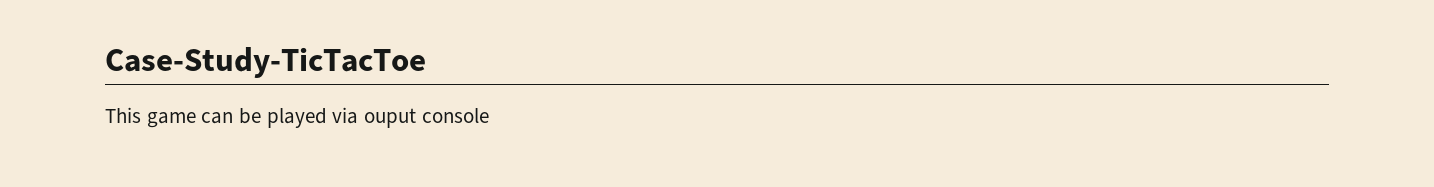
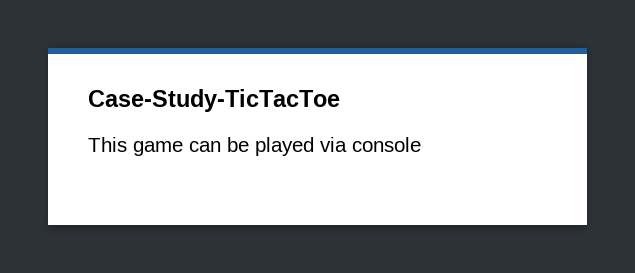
[364,108,417,128] ouput -> (347, 144) none

